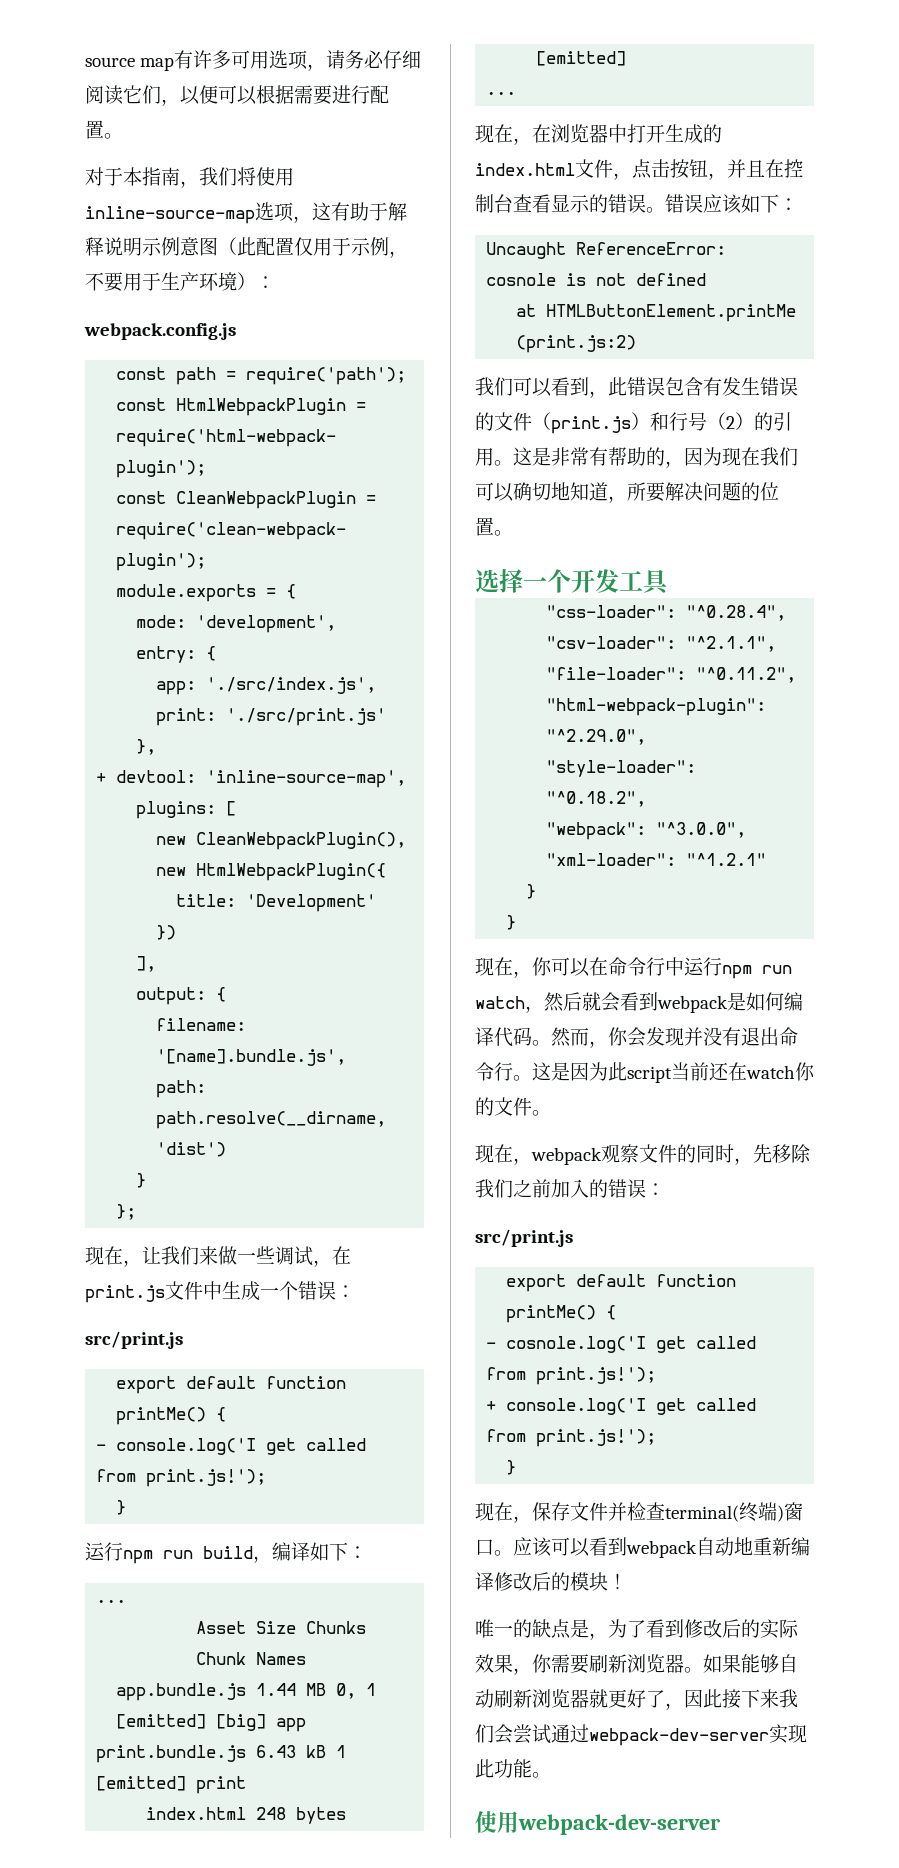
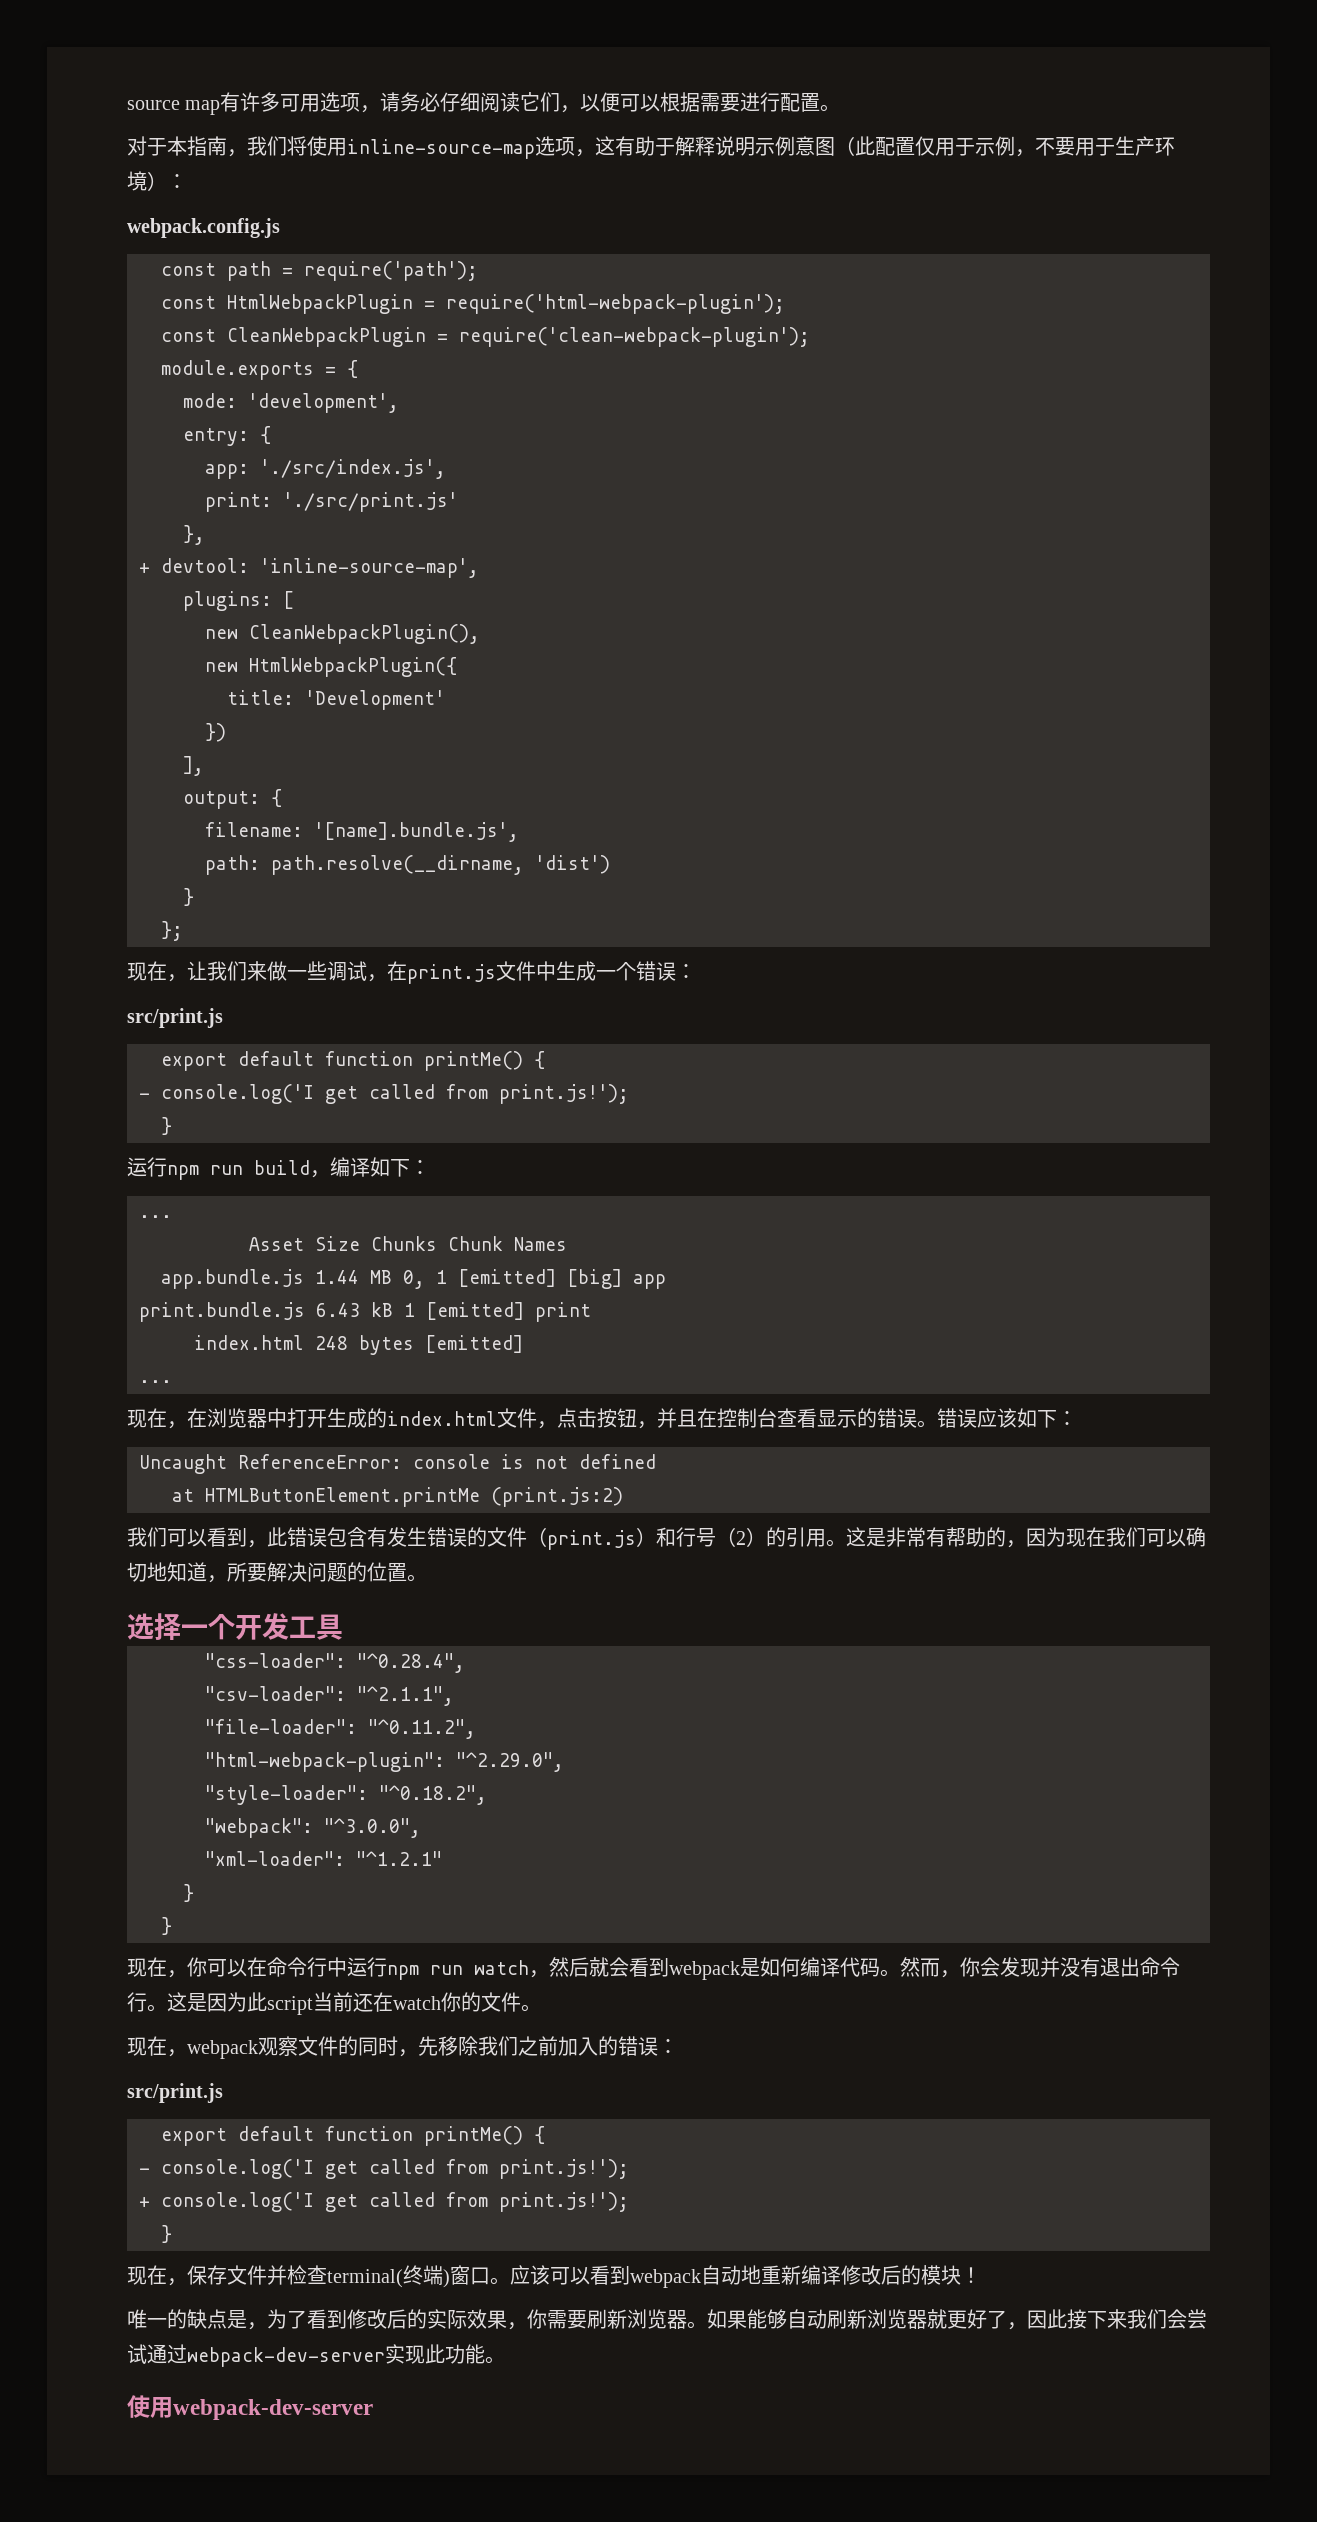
[486,273,557,286] cosnole -> [413,1454,490,1469] console
[506,1336,647,1353] cosnole.log('I -> [161,2159,314,2179] console.log('I

